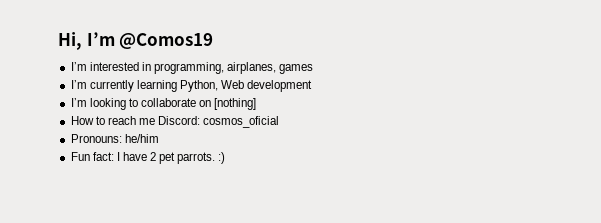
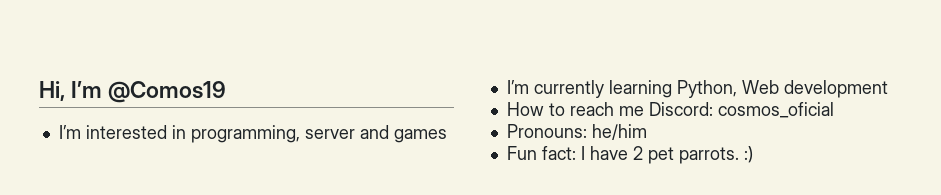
[227,62,277,74] airplanes, -> [304,125,389,139] server and
[70,98,257,110] // I’m looking to collaborate on [nothing] -> (888, 89) none

